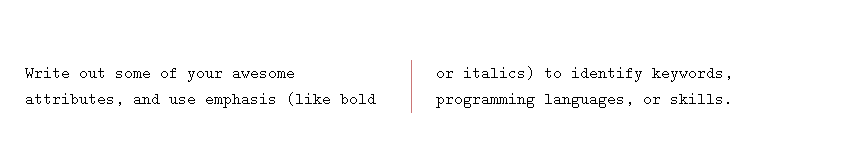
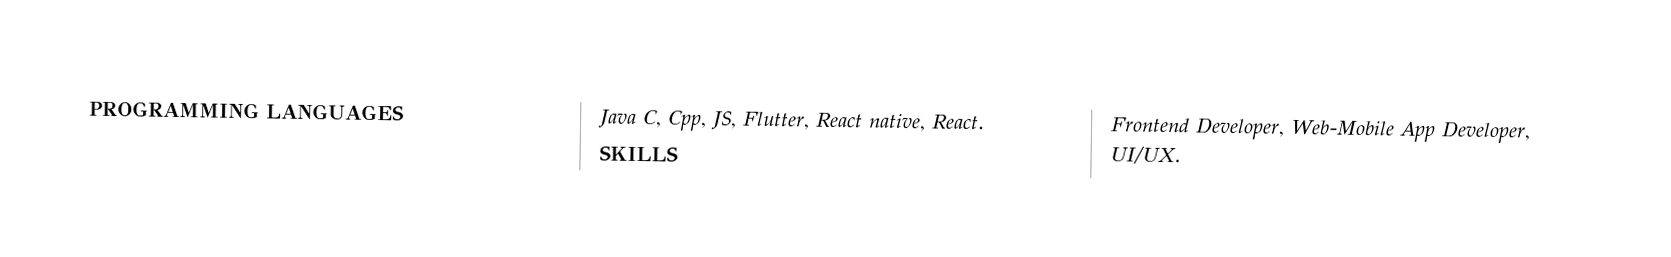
[25,66,295,82] [25,92,376,108] [436,66,733,82] [436,92,733,108] Write out some of your awesome attributes, and use emphasis (like bold or italics) to identify keywords, programming languages, or skills. -> [89,100,404,121] [597,109,985,132] [599,145,678,162] [1110,117,1531,144] [1110,146,1181,165] PROGRAMMING LANGUAGES // Java C, Cpp, JS, Flutter, React native, React. // SKILLS // Frontend Developer, Web-Mobile App Developer, UI/UX.

